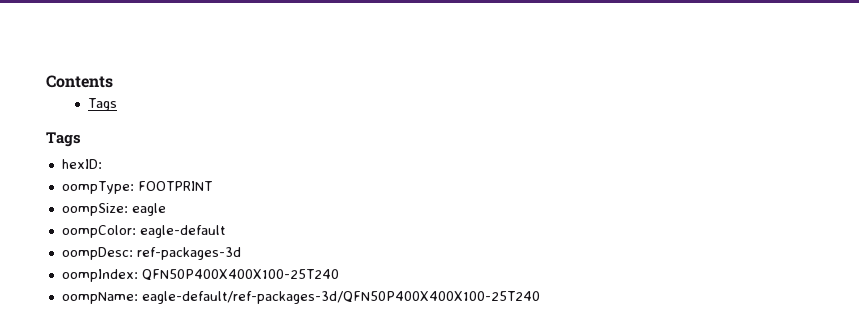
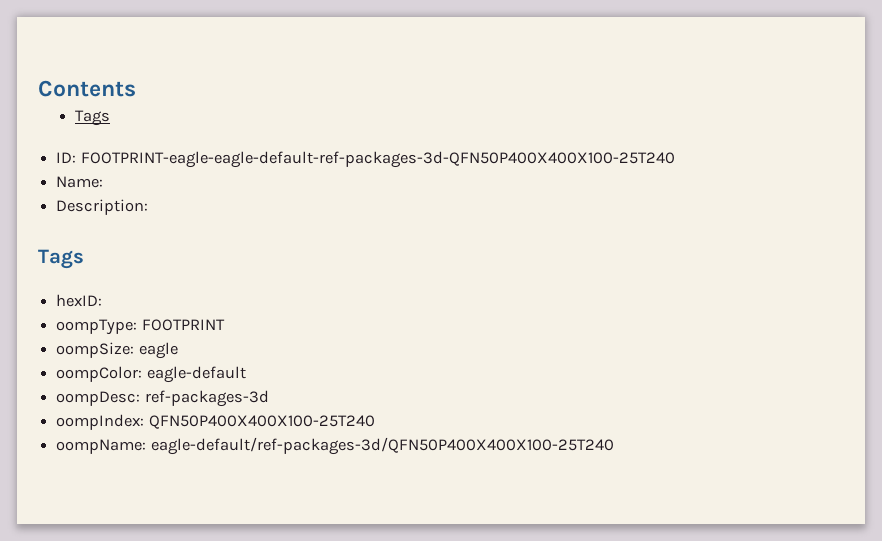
(117, 104) none -> [56,151,675,168] [56,176,104,188] [56,199,149,215] // ID: FOOTPRINT-eagle-eagle-default-ref-packages-3d-QFN50P400X400X100-25T240 // Name: // Description:

